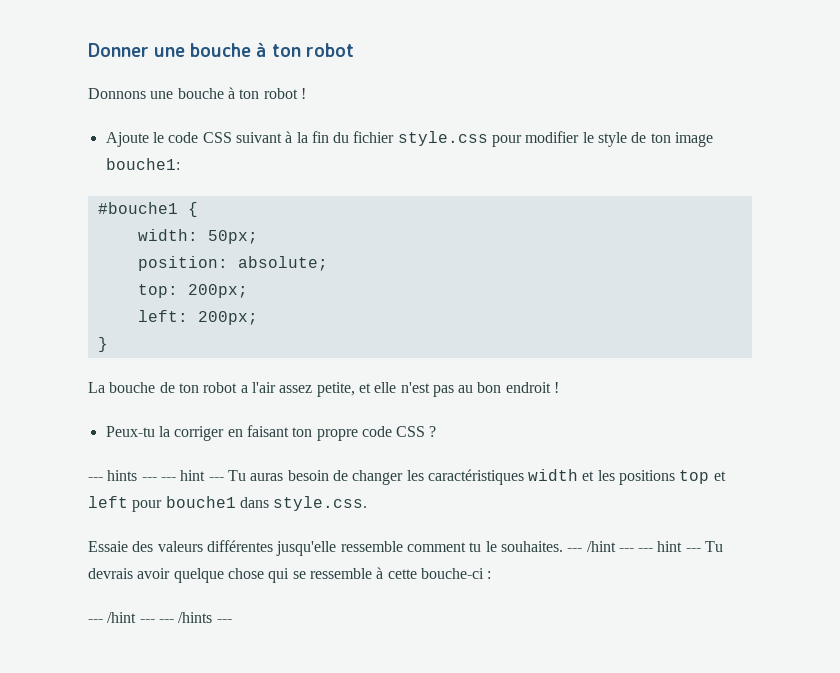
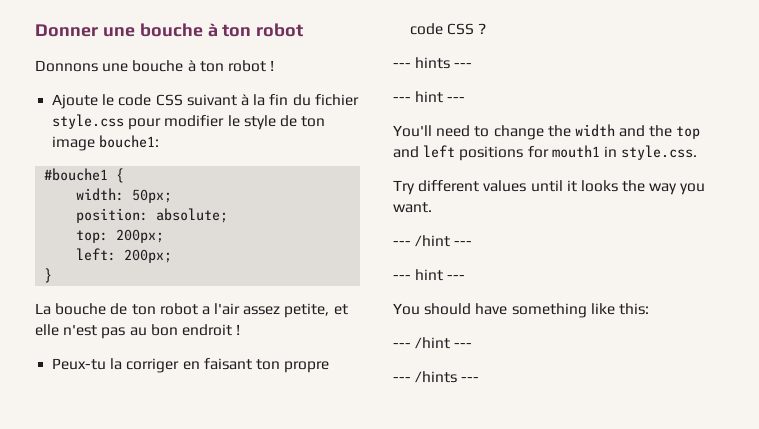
[160,469,726,485] [88,496,368,512] [88,540,724,556] [88,567,492,583] [88,612,155,623] --- hint --- Tu auras besoin de changer les caractéristiques width et les positions top et left pour bouche1 dans style.css. // Essaie des valeurs différentes jusqu'elle ressemble comment tu le souhaites. --- /hint --- --- hint --- Tu devrais avoir quelque chose qui se ressemble à cette bouche-ci : // --- /hint --- -> [393,91,466,103] [393,124,701,140] [393,145,698,161] [393,180,706,195] [393,202,432,213] [393,235,473,247] [393,269,466,281] [393,303,649,318] [393,337,473,349] // --- hint --- // You'll need to change the width and the top and left positions for mouth1 in style.css. // Try different values until it looks the way you want. // --- /hint --- // --- hint --- // You should have something like this: // --- /hint --- //

